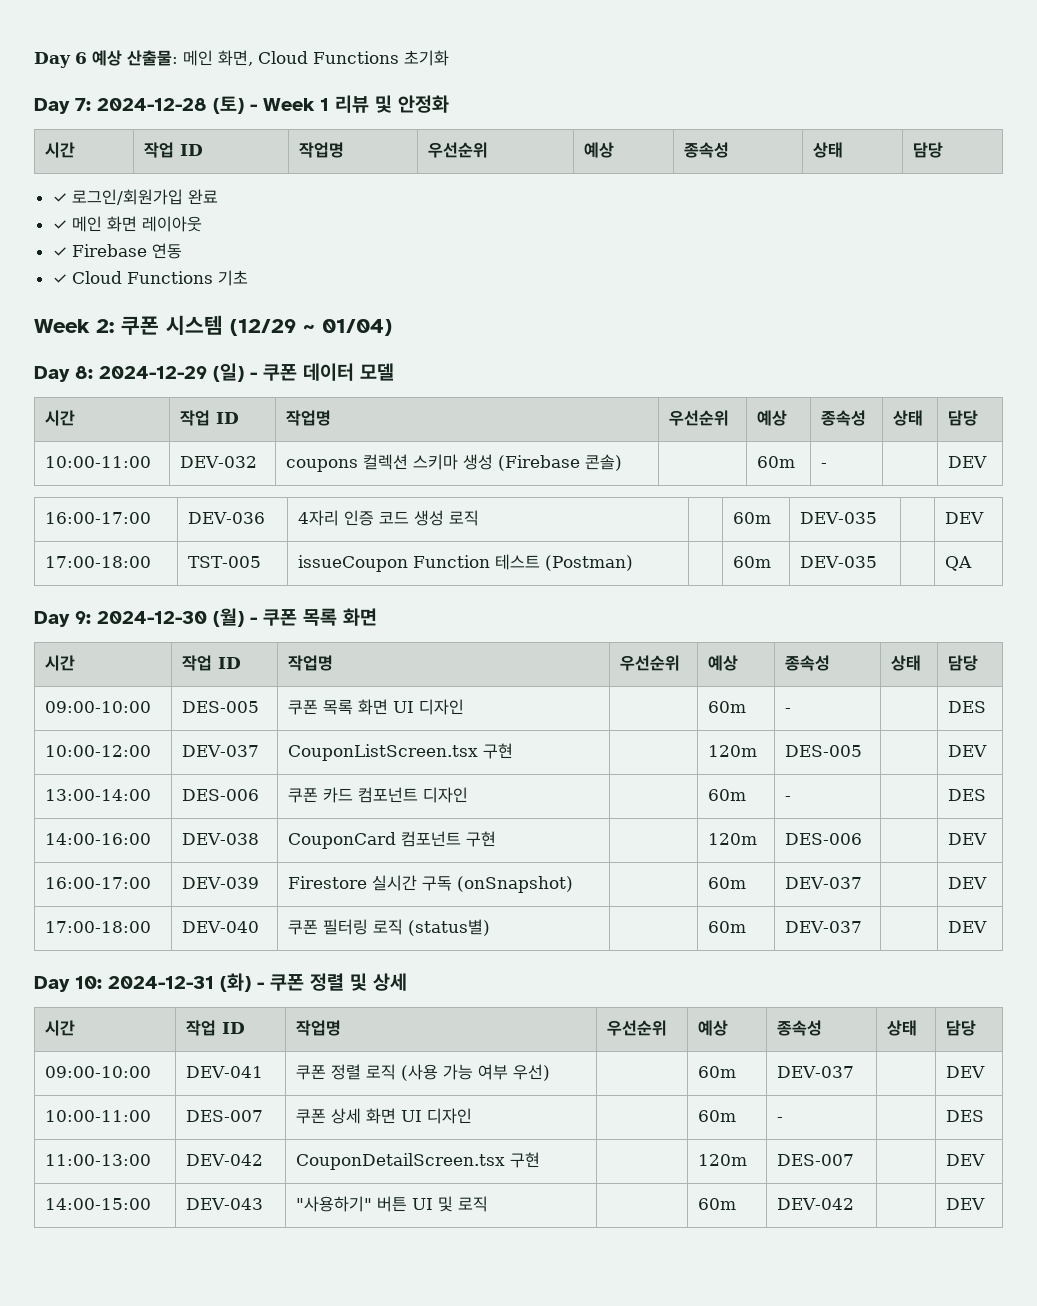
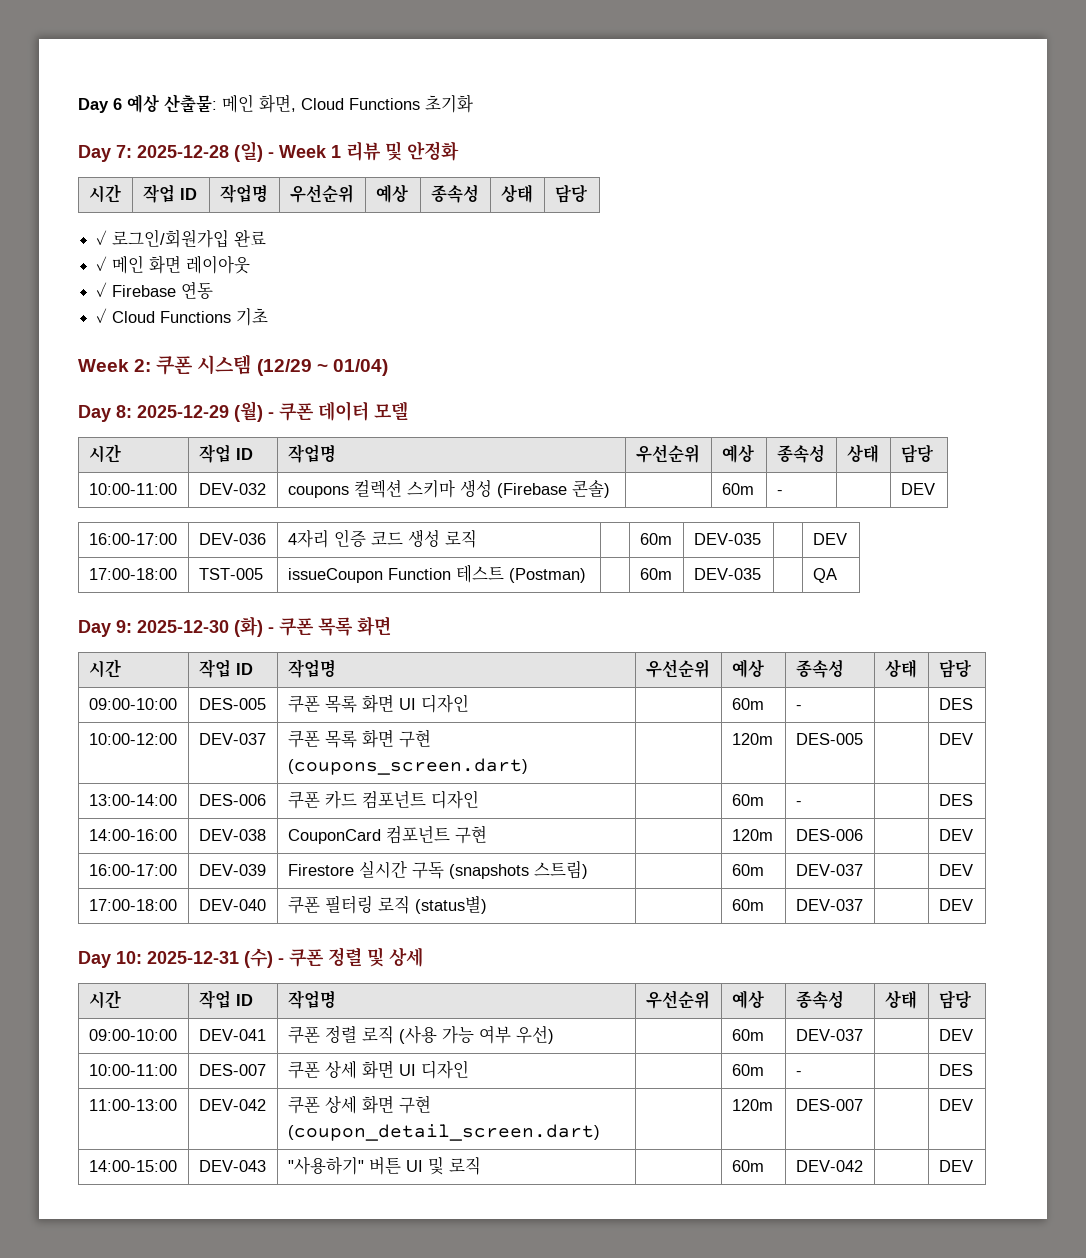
[97,96,244,114] 2024-12-28 (토) -> [137,141,263,162] 2025-12-28 (일)
[99,363,244,382] 2024-12-29 (일) -> [137,401,263,422] 2025-12-29 (월)
[97,608,244,627] 2024-12-30 (월) -> [137,616,263,637] 2025-12-30 (화)
[287,743,513,761] CouponListScreen.tsx 구현 -> [287,729,431,748] [287,758,528,775] 쿠폰 목록 화면 구현 (coupons_screen.dart)
[456,876,573,893] (onSnapshot) -> [448,860,588,879] (snapshots 스트림)
[108,973,251,992] 2024-12-31 (화) -> [147,948,273,968] 2025-12-31 (수)
[295,1152,540,1170] CouponDetailScreen.tsx 구현 -> [287,1095,431,1114] [287,1124,600,1141] 쿠폰 상세 화면 구현 (coupon_detail_screen.dart)

